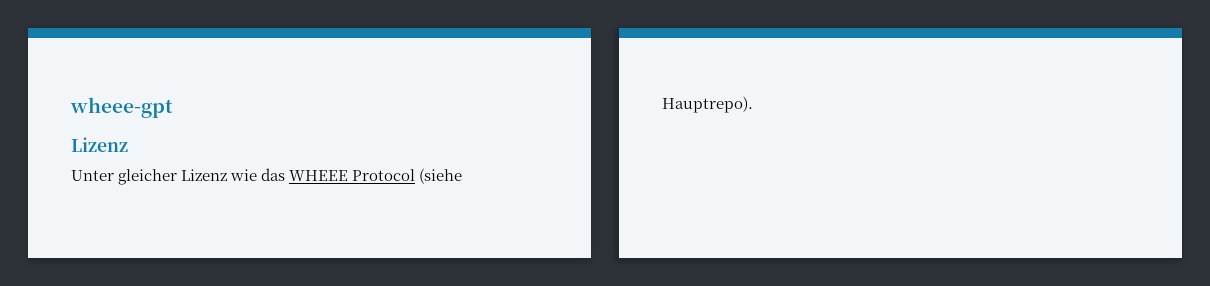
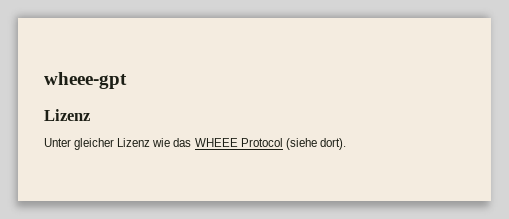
[662,96,753,113] Hauptrepo). -> [319,138,346,150] dort).

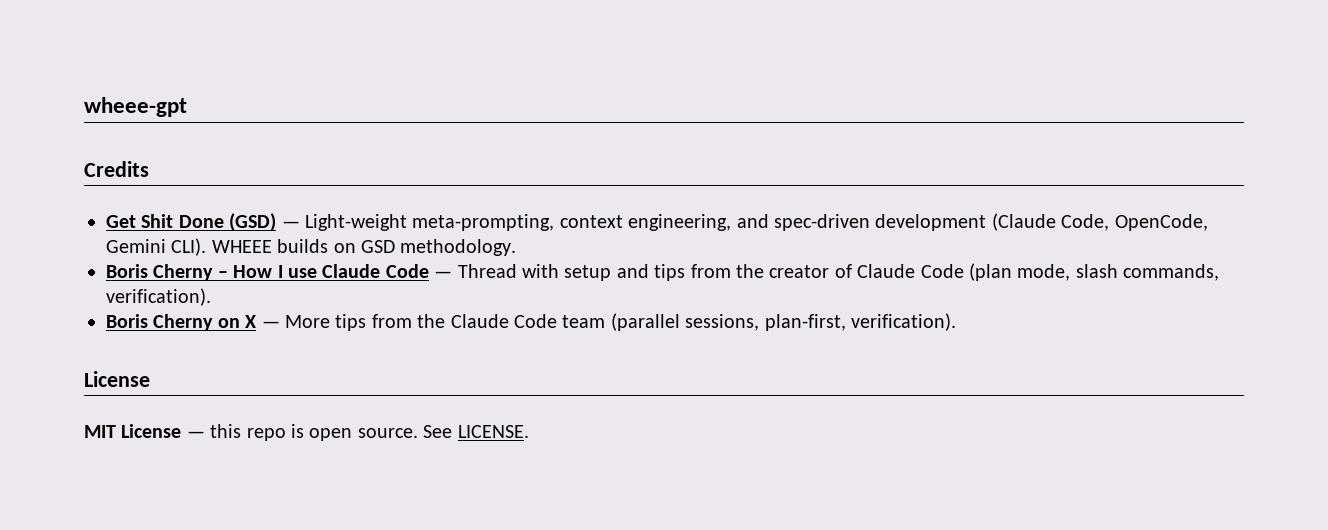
[44,109,90,121] [44,138,346,150] Lizenz // Unter gleicher Lizenz wie das WHEEE Protocol (siehe dort). -> [84,161,149,177] [106,213,1208,232] [106,238,517,256] [106,263,1220,281] [106,288,211,306] [106,313,956,331] [84,371,150,387] [84,424,529,441] Credits // Get Shit Done (GSD) — Light-weight meta-prompting, context engineering, and spec-driven development (Claude Code, OpenCode, Gemini CLI). WHEEE builds on GSD methodology. // Boris Cherny – How I use Claude Code — Thread with setup and tips from the creator of Claude Code (plan mode, slash commands, verification). // Boris Cherny on X — More tips from the Claude Code team (parallel sessions, plan-first, verification). // License // MIT License — this repo is open source. See LICENSE.

